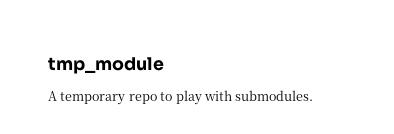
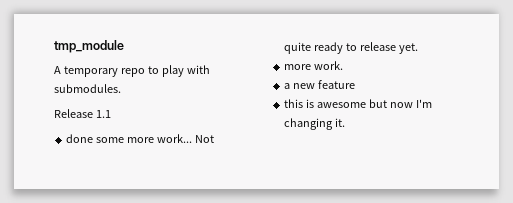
(314, 95) none -> [54,109,111,118] [66,134,214,143] [284,42,418,54] [284,61,344,70] [284,80,356,89] [284,99,432,108] [284,118,346,130] // Release 1.1 // done some more work... Not quite ready to release yet. // more work. // a new feature // this is awesome but now I'm changing it.

